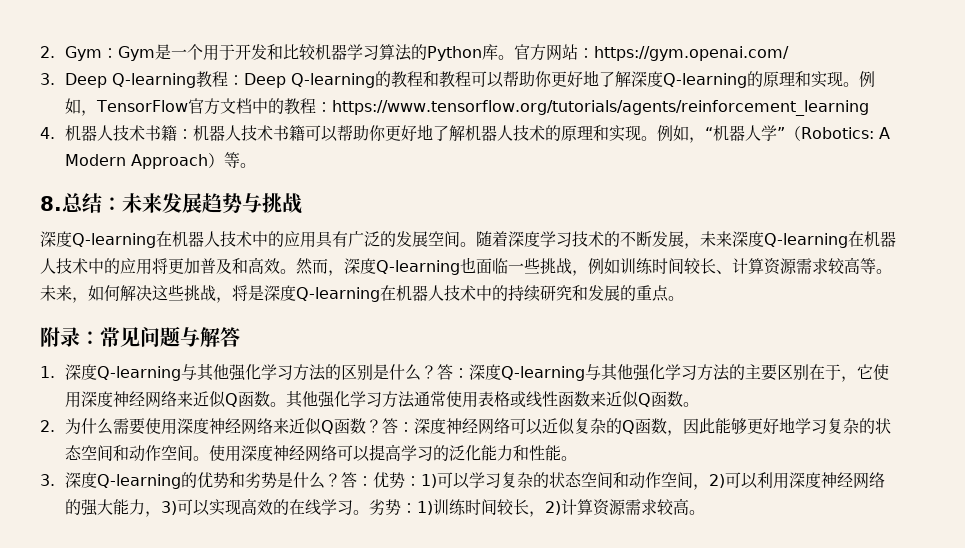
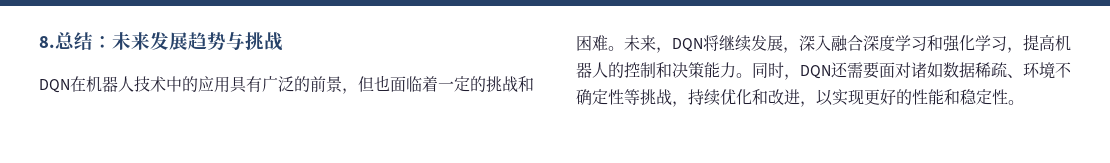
[40,44,790,61] [40,70,876,88] [65,98,870,116] [40,124,891,143] [65,152,257,169] 2. Gym：Gym是一个用于开发和比较机器学习算法的Python库。官方网站：https://gym.openai.com/ // 3. Deep Q-learning教程：Deep Q-learning的教程和教程可以帮助你更好地了解深度Q-learning的原理和实现。例如，TensorFlow官方文档中的教程：https://www.tensorflow.org/tutorials/agents/reinforcement_learning // 4.机器人技术书籍：机器人技术书籍可以帮助你更好地了解机器人技术的原理和实现。例如，“机器人学”（Robotics: A Modern Approach）等。 // -> (39, 42) none
[40,231,156,248] 深度Q-learning -> [39,79,70,93] DQN
[396,231,896,249] [40,257,892,276] [40,285,684,303] [40,326,240,347] [40,364,890,382] [65,391,700,408] [40,417,892,436] [65,444,578,462] [40,472,886,490] [65,498,690,517] 发展空间。随着深度学习技术的不断发展，未来深度Q-learning在机器人技术中的应用将更加普及和高效。然而，深度Q-learning也面临一些挑战，例如训练时间较长、计算资源需求较高等。未来，如何解决这些挑战，将是深度Q-learning在机器人技术中的持续研究和发展的重点。 // 附录：常见问题与解答 // 1.深度Q-learning与其他强化学习方法的区别是什么？答：深度Q-learning与其他强化学习方法的主要区别在于，它使用深度神经网络来近似Q函数。其他强化学习方法通常使用表格或线性函数来近似Q函数。 // 2.为什么需要使用深度神经网络来近似Q函数？答：深度神经网络可以近似复杂的Q函数，因此能够更好地学习复杂的状态空间和动作空间。使用深度神经网络可以提高学习的泛化能力和性能。 // 3.深度Q-learning的优势和劣势是什么？答：优势：1)可以学习复杂的状态空间和动作空间，2)可以利用深度神经网络的强大能力，3)可以实现高效的在线学习。劣势：1)训练时间较长，2)计算资源需求较高 -> [310,75,534,94] [576,34,1071,53] [576,62,1071,80] [576,89,1008,107] 前景，但也面临着一定的挑战和困难。未来，DQN将继续发展，深入融合深度学习和强化学习，提高机器人的控制和决策能力。同时，DQN还需要面对诸如数据稀疏、环境不确定性等挑战，持续优化和改进，以实现更好的性能和稳定性

